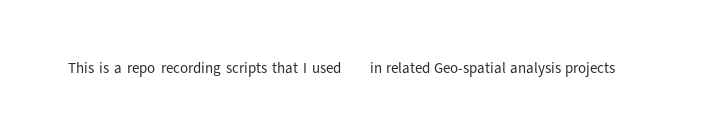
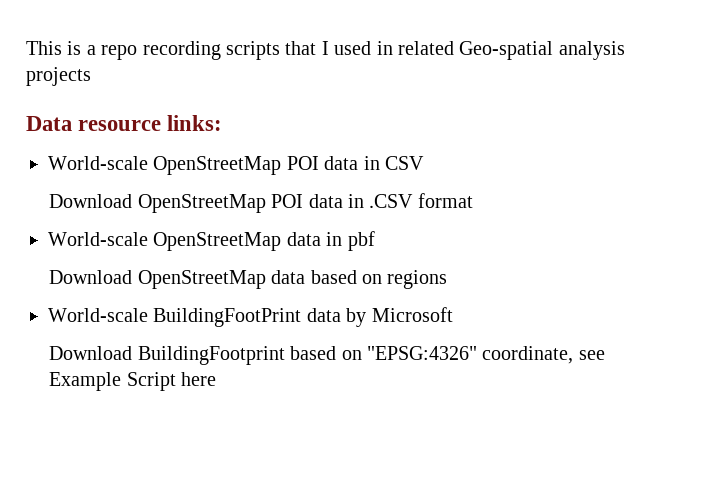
(616, 69) none -> [26,115,223,131] [48,156,424,175] [49,193,473,213] [48,231,375,251] [49,270,448,289] [48,307,453,327] [49,346,605,365] [49,372,217,391] // Data resource links: // World-scale OpenStreetMap POI data in CSV // Download OpenStreetMap POI data in .CSV format // World-scale OpenStreetMap data in pbf // Download OpenStreetMap data based on regions // World-scale BuildingFootPrint data by Microsoft // Download BuildingFootprint based on "EPSG:4326" coordinate, see Example Script here

